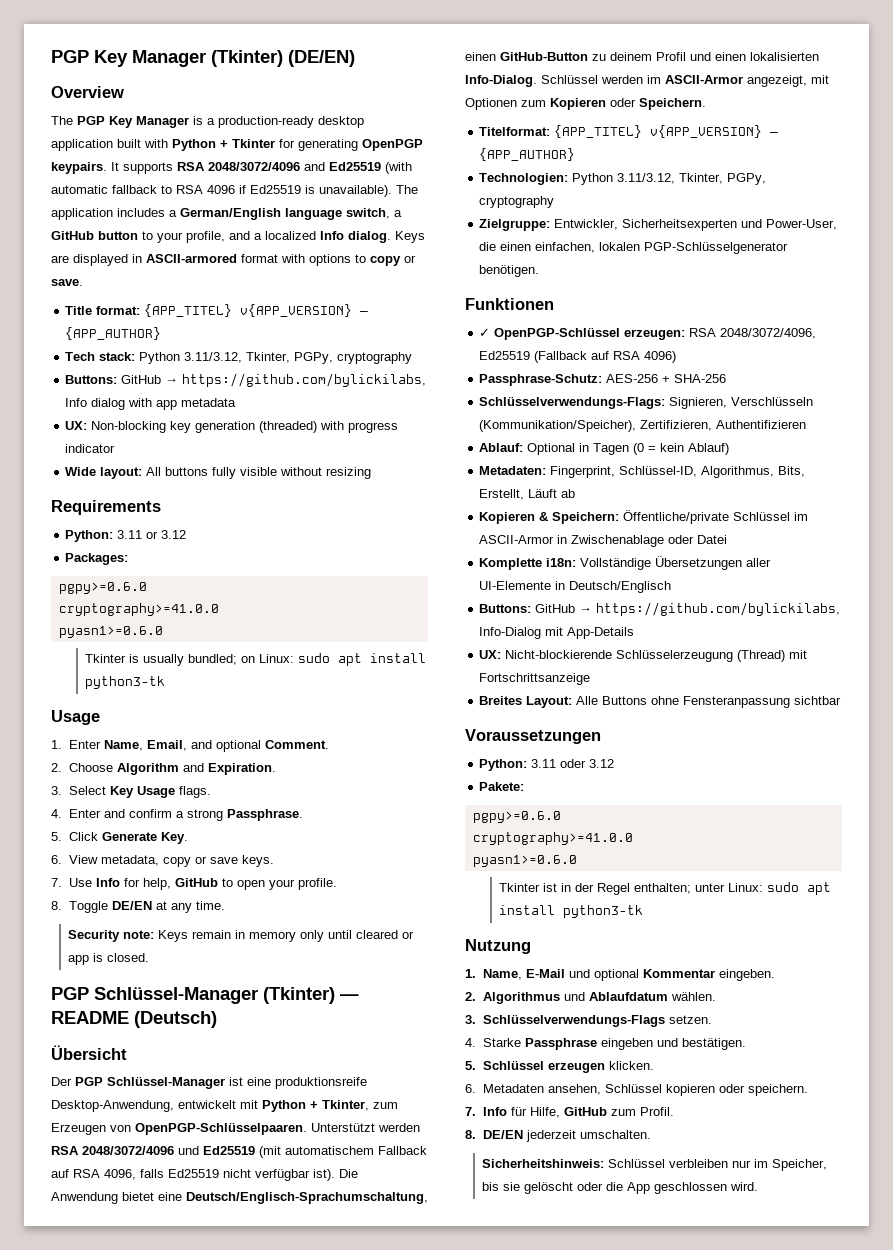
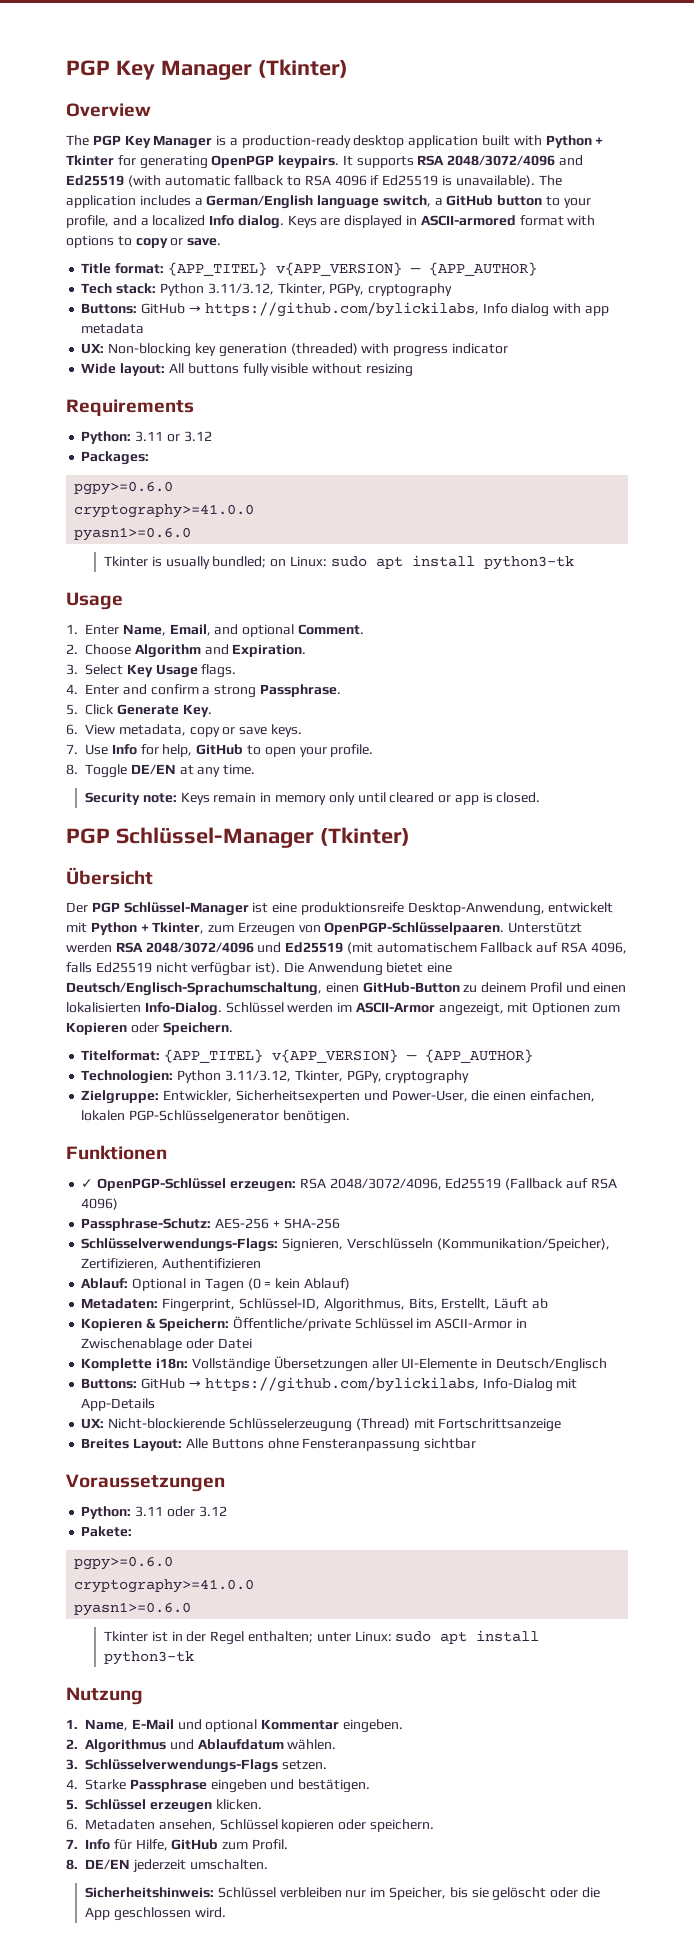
[288,50,355,67] (DE/EN) -> (348, 68) none
[340,994,359,1000] [51,1011,217,1028] — README (Deutsch) -> (410, 836) none

